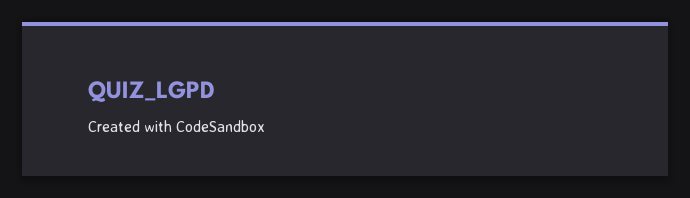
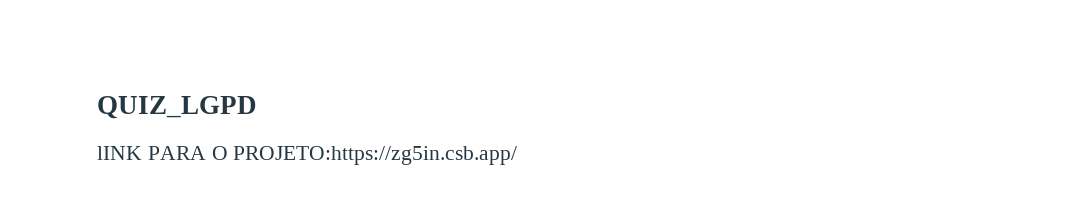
[88,120,266,132] Created with CodeSandbox -> [97,146,518,165] lINK PARA O PROJETO:https://zg5in.csb.app/

